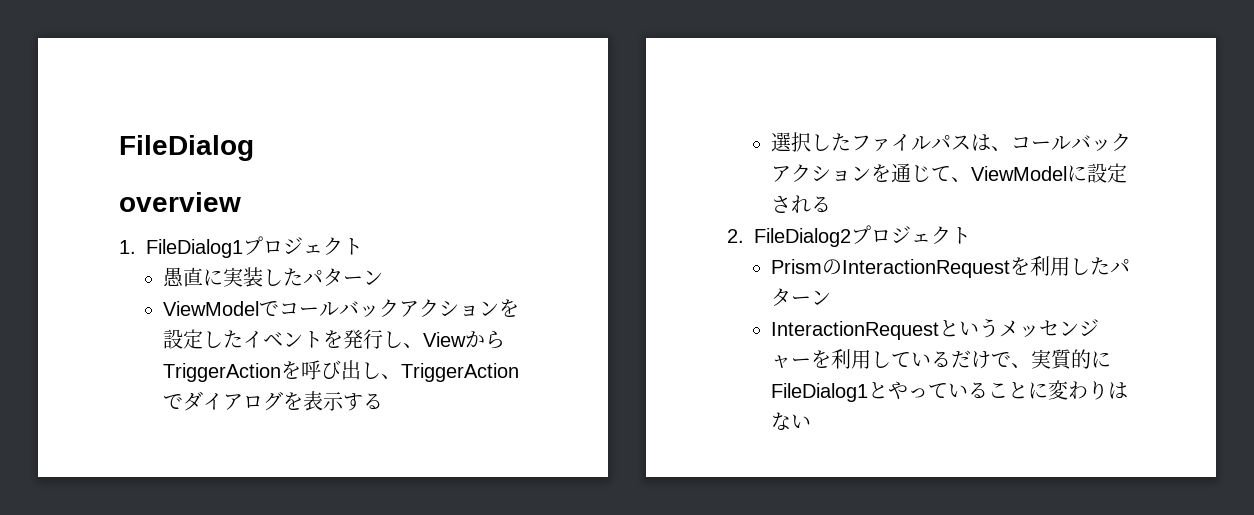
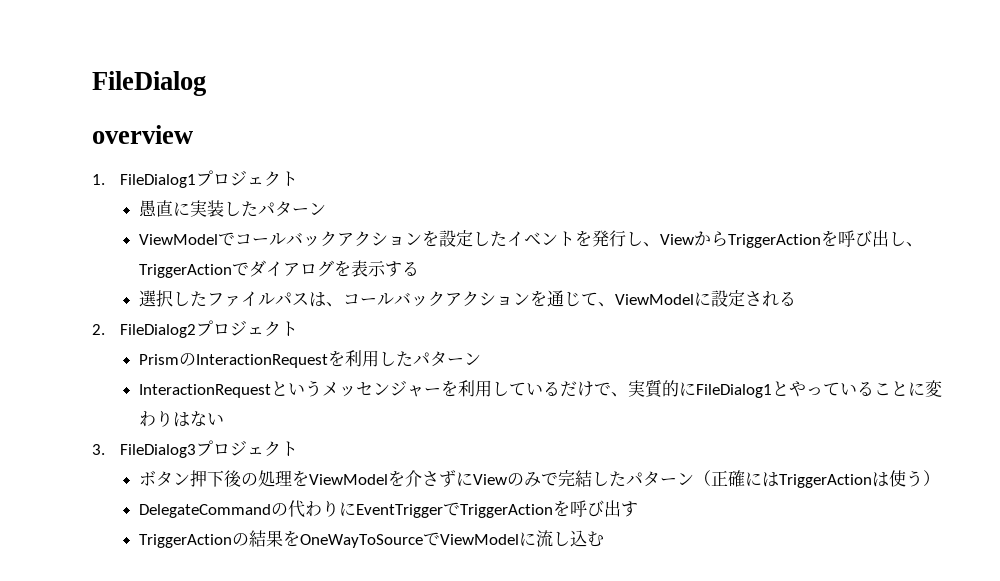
(812, 421) none -> [92,440,299,458] [139,470,941,488] [139,500,639,518] [139,530,605,548] // 3. FileDialog3プロジェクト // ボタン押下後の処理をViewModelを介さずにViewのみで完結したパターン（正確にはTriggerActionは使う） // DelegateCommandの代わりにEventTriggerでTriggerActionを呼び出す // TriggerActionの結果をOneWayToSourceでViewModelに流し込む

